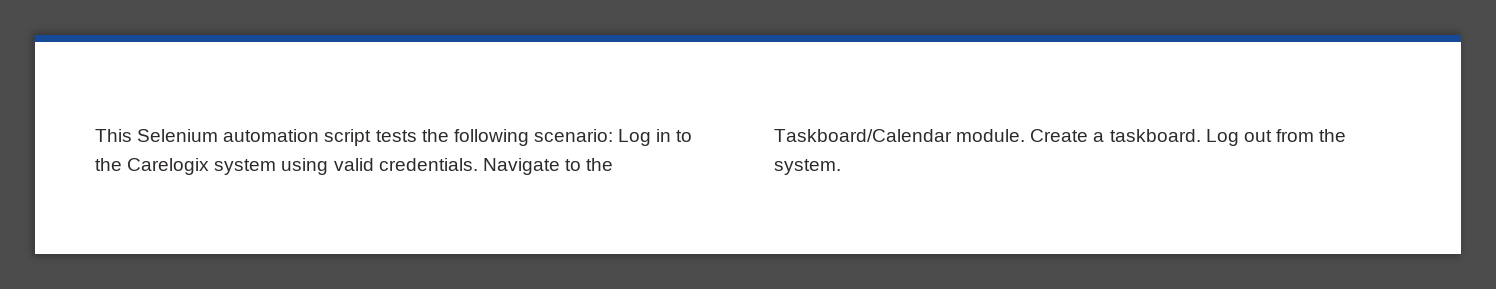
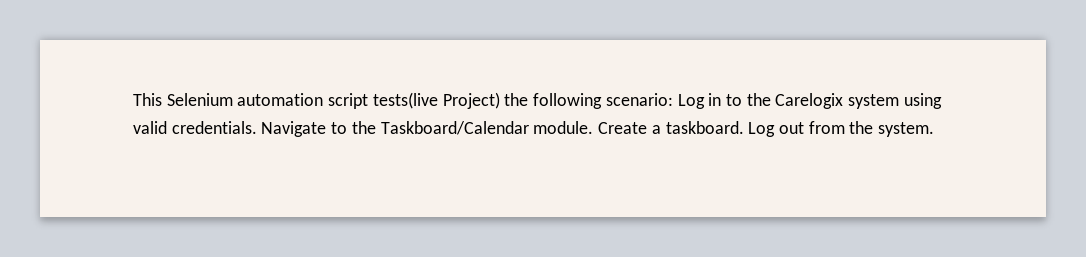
[375,130,417,142] tests -> [372,92,500,109] tests(live Project)

